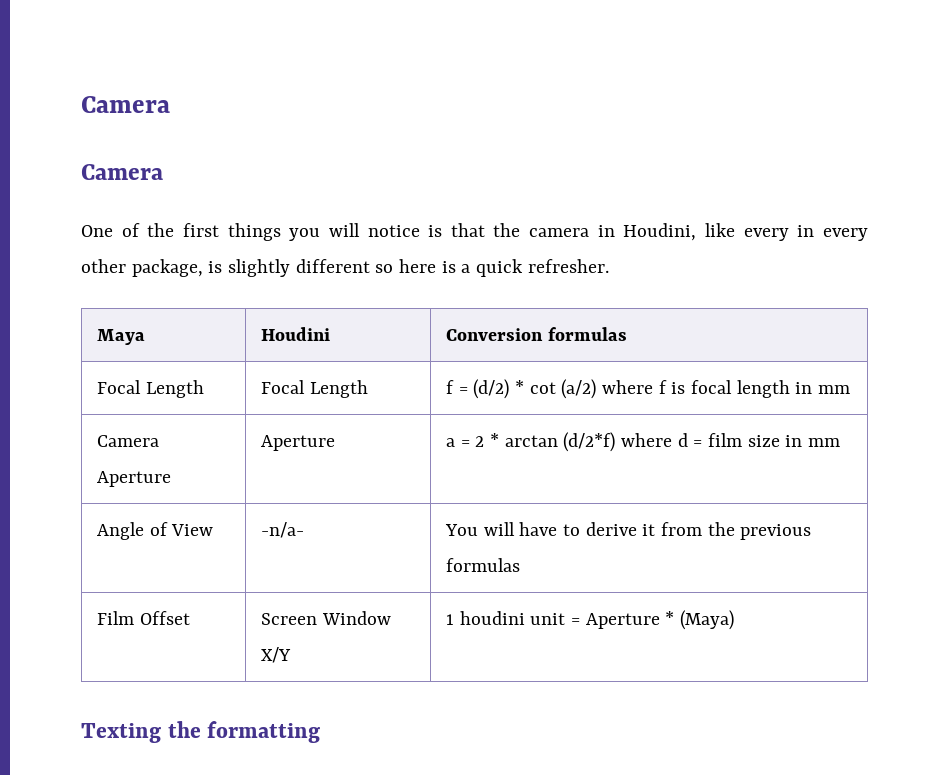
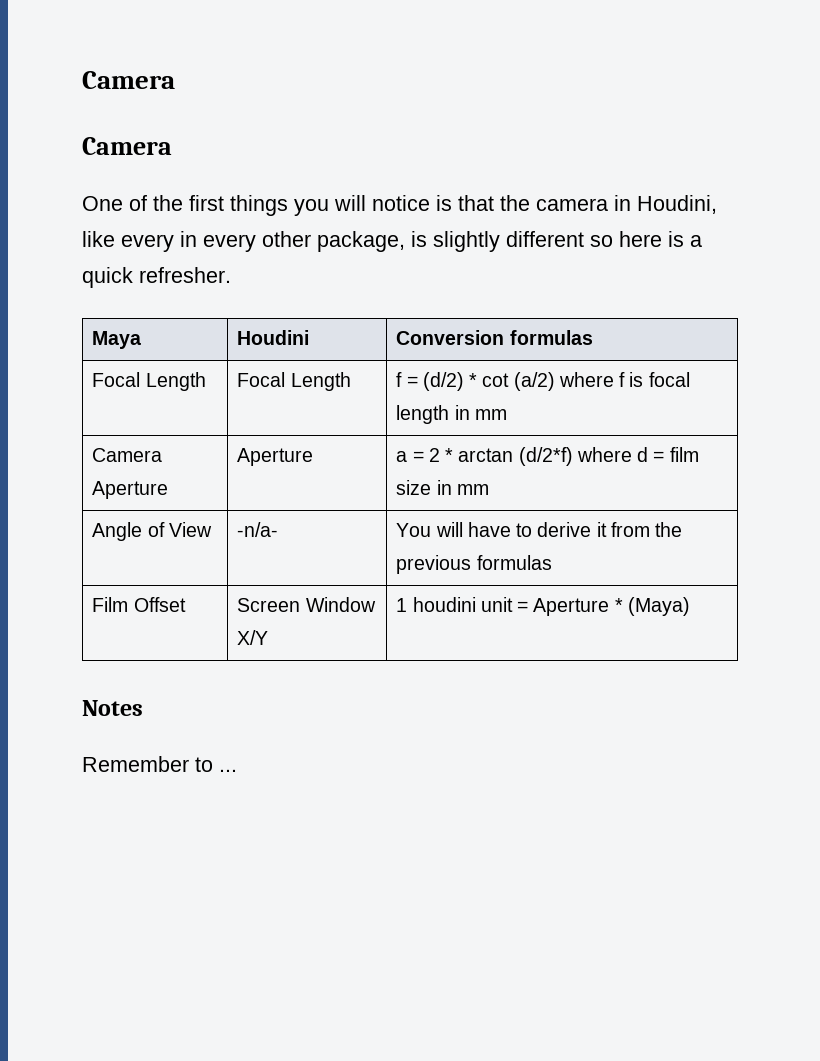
[81,721,321,743] Texting the formatting -> [82,700,143,716] [82,756,237,772] Notes // Remember to ...

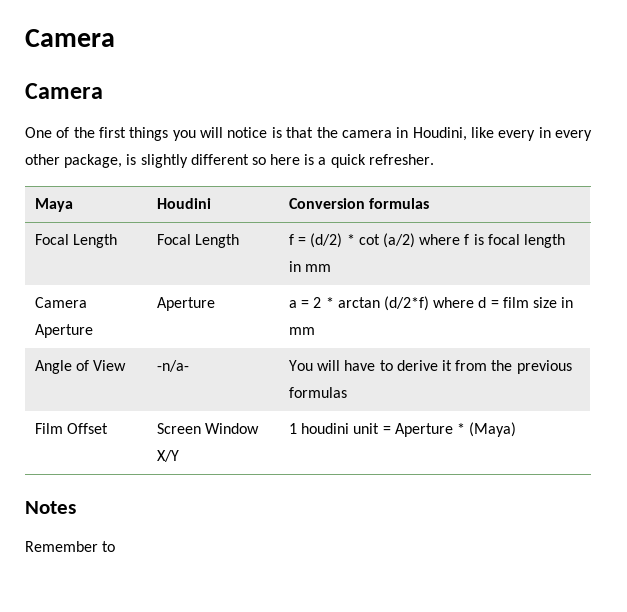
[219,769,237,772] ... -> (116, 546) none

